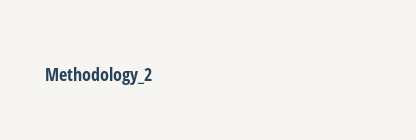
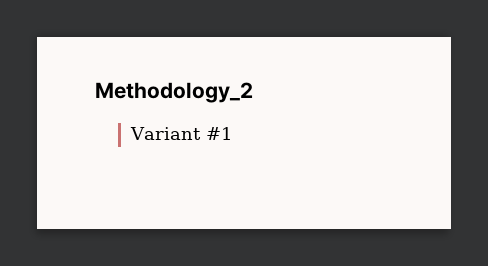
(152, 76) none -> [129,127,232,140] // Variant #1

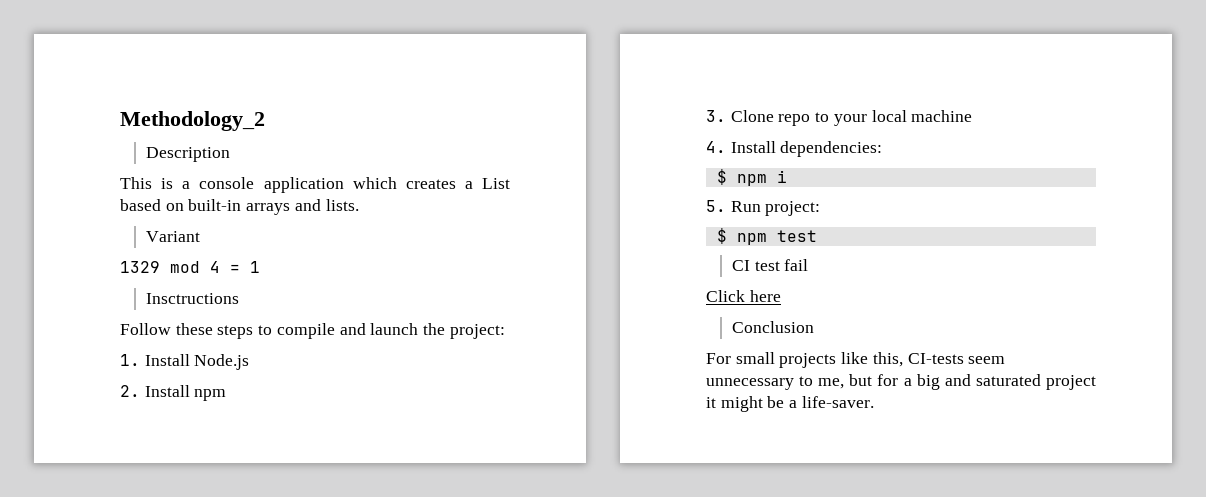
[129,127,232,140] Variant #1 -> [146,147,231,162] [120,177,510,193] [120,199,359,215] [146,231,201,242] [120,261,260,273] [146,293,240,304] [120,323,505,339] [120,354,250,370] [120,385,227,401] [706,110,973,126] [706,141,883,157] [716,169,787,186] [706,200,821,216] [716,228,817,245] [732,259,809,271] [706,290,781,302] [732,321,815,333] [706,352,1006,368] [706,374,1096,390] [706,396,874,412] Description // This is a console application which creates a List based on built-in arrays and lists. // Variant // 1329 mod 4 = 1 // Insctructions // Follow these steps to compile and launch the project: // 1. Install Node.js // 2. Install npm // 3. Clone repo to your local machine // 4. Install dependencies: // $ npm i // 5. Run project: // $ npm test // CI test fail // Click here // Conclusion // For small projects like this, CI-tests seem unnecessary to me, but for a big and saturated project it might be a life-saver.

